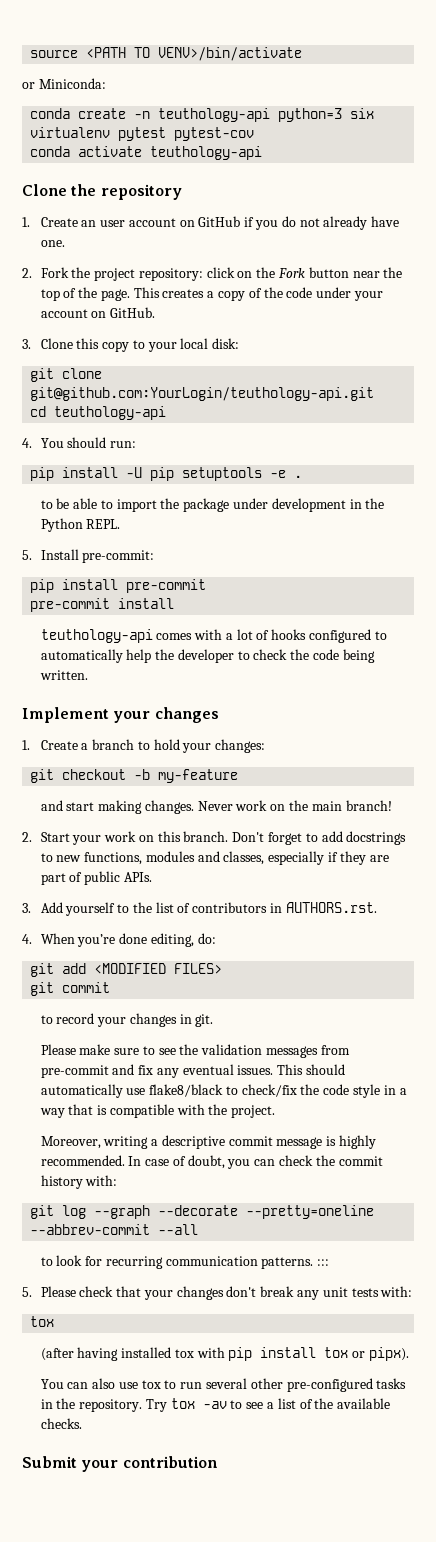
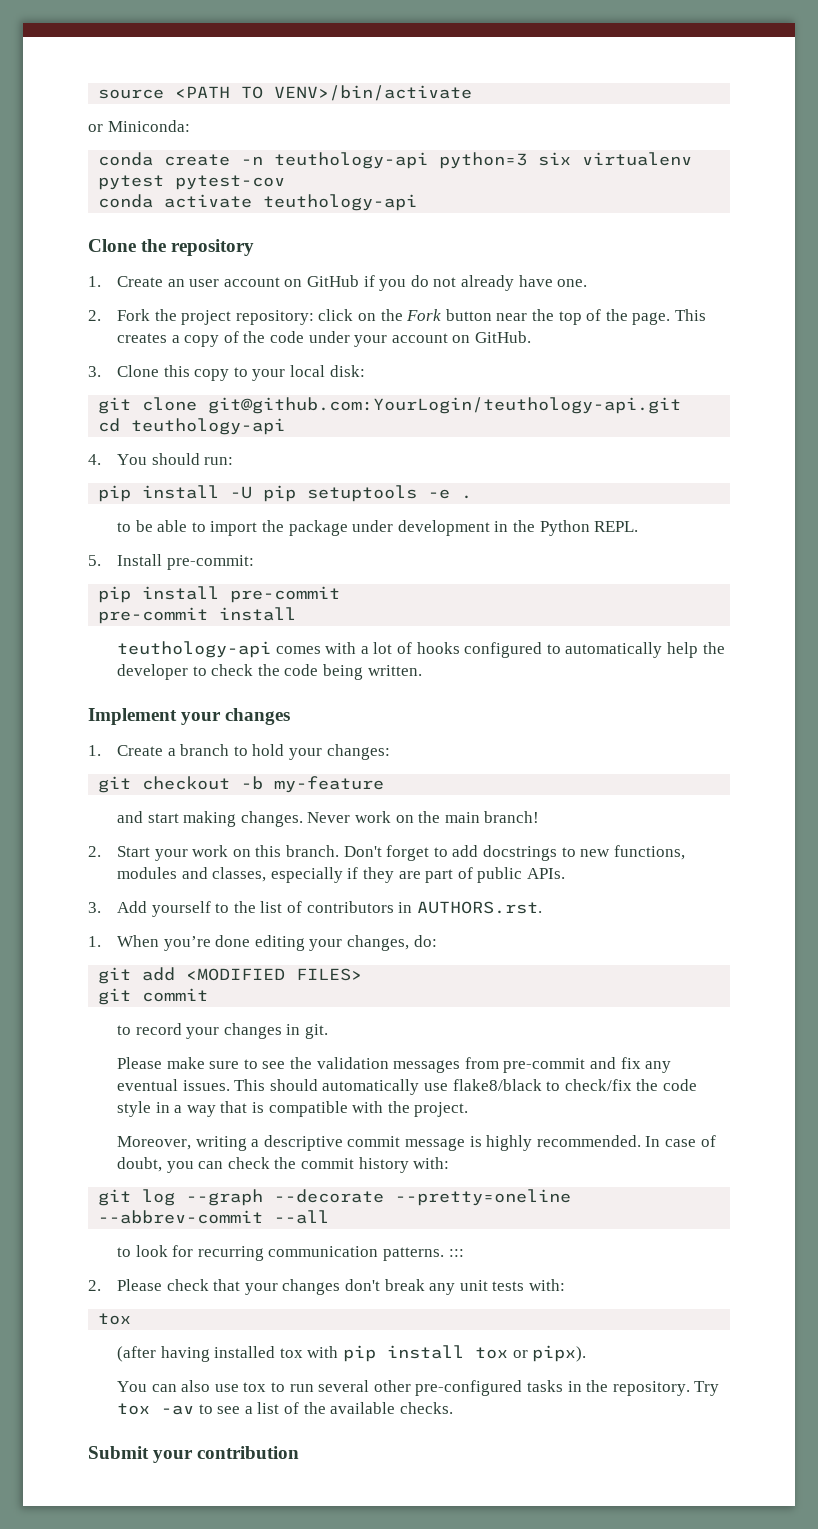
[22,934,32,944] 4. -> [88,936,101,947] 1.
[150,933,194,947] editing, -> [254,935,410,951] editing your changes,
[22,1287,32,1297] 5. -> [88,1280,101,1291] 2.

